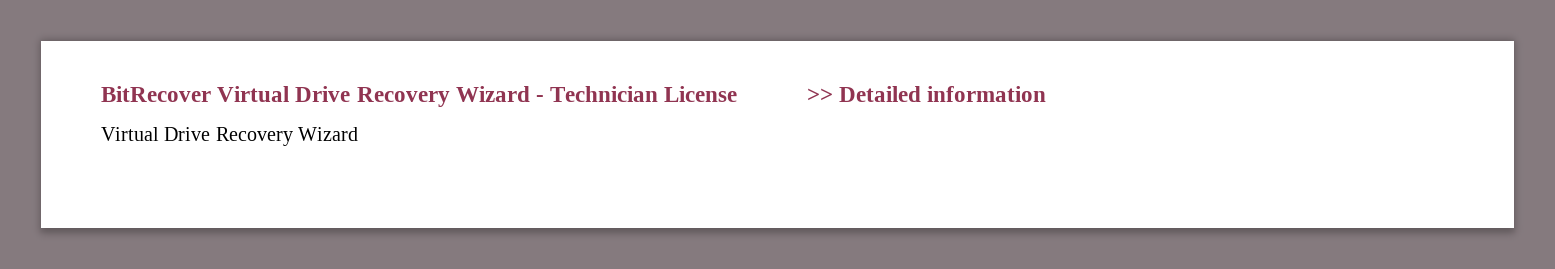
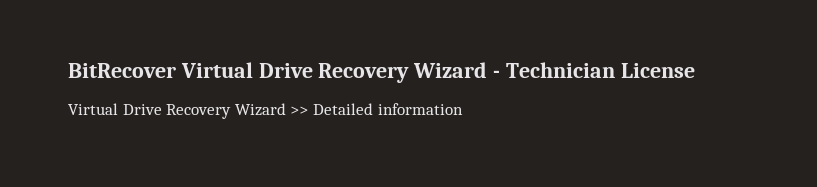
(359, 134) // -> (286, 109) none

